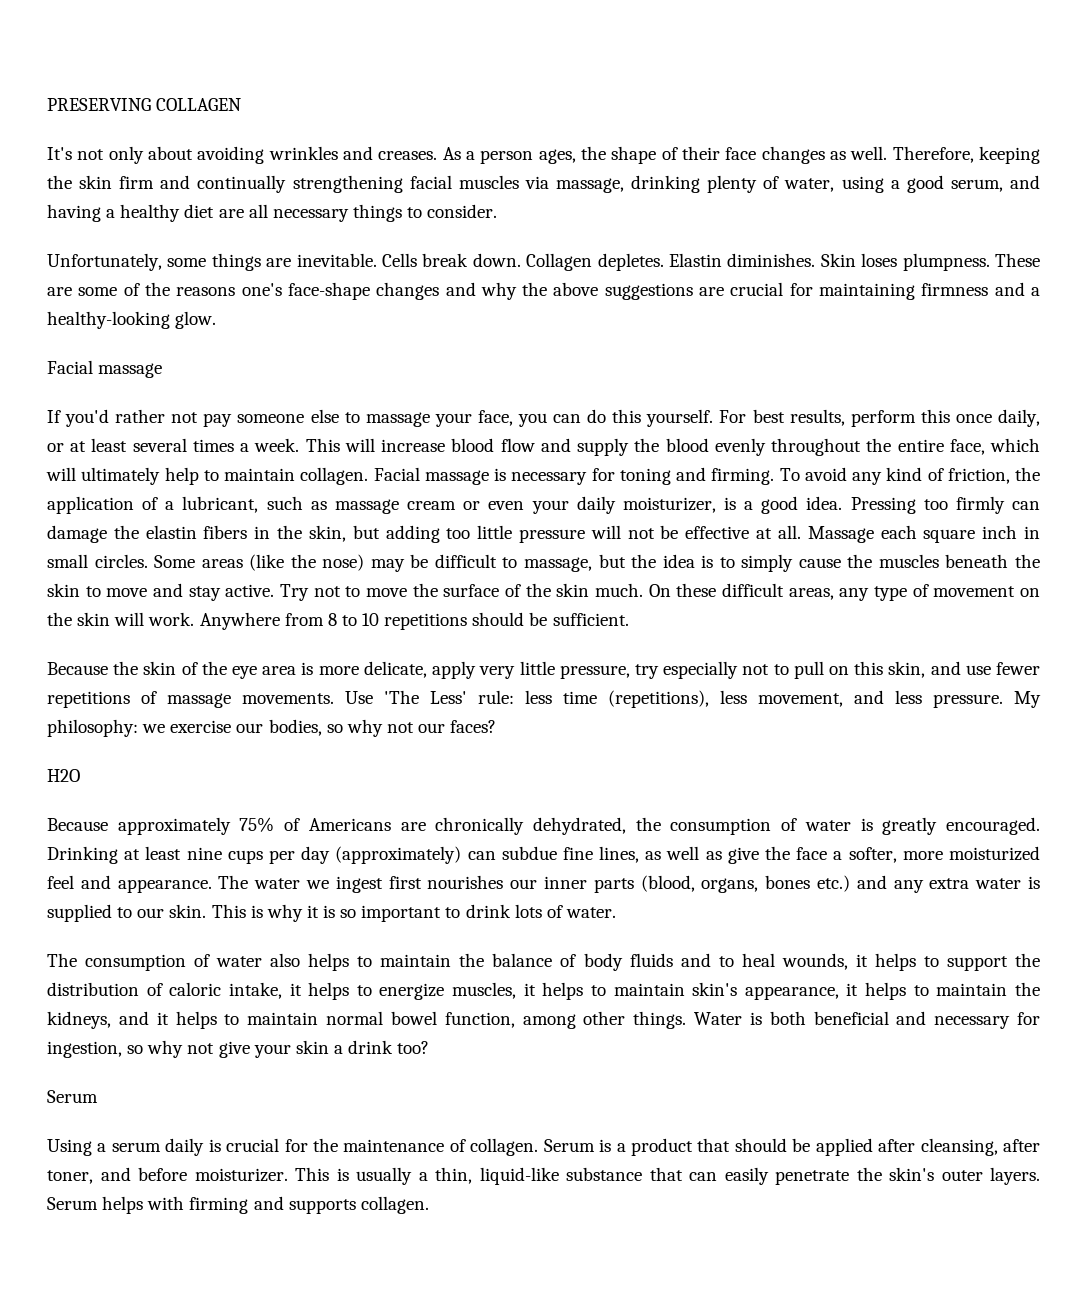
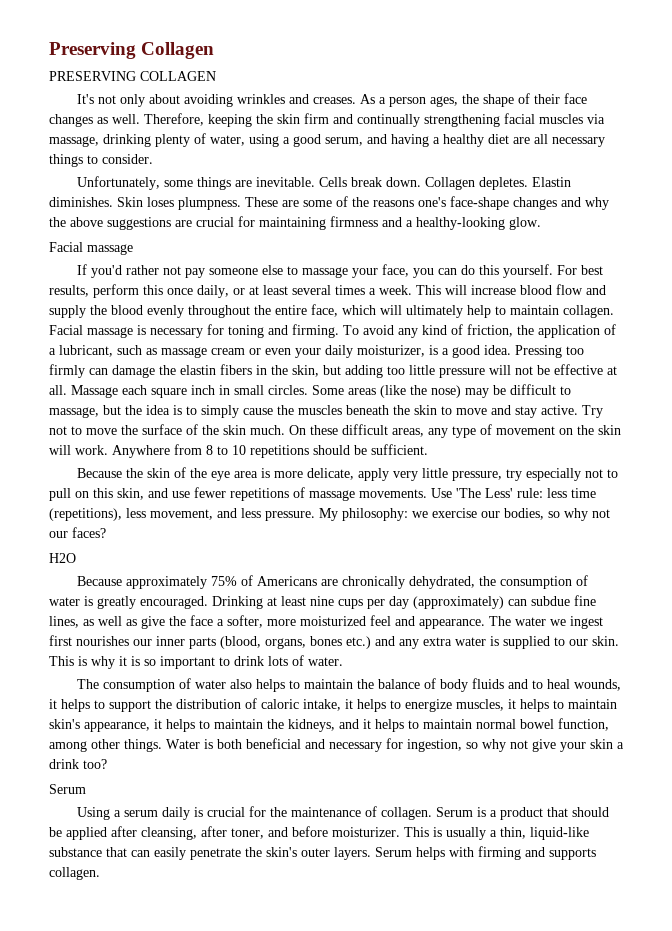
(47, 104) none -> [49,42,215,59] Preserving Collagen //

